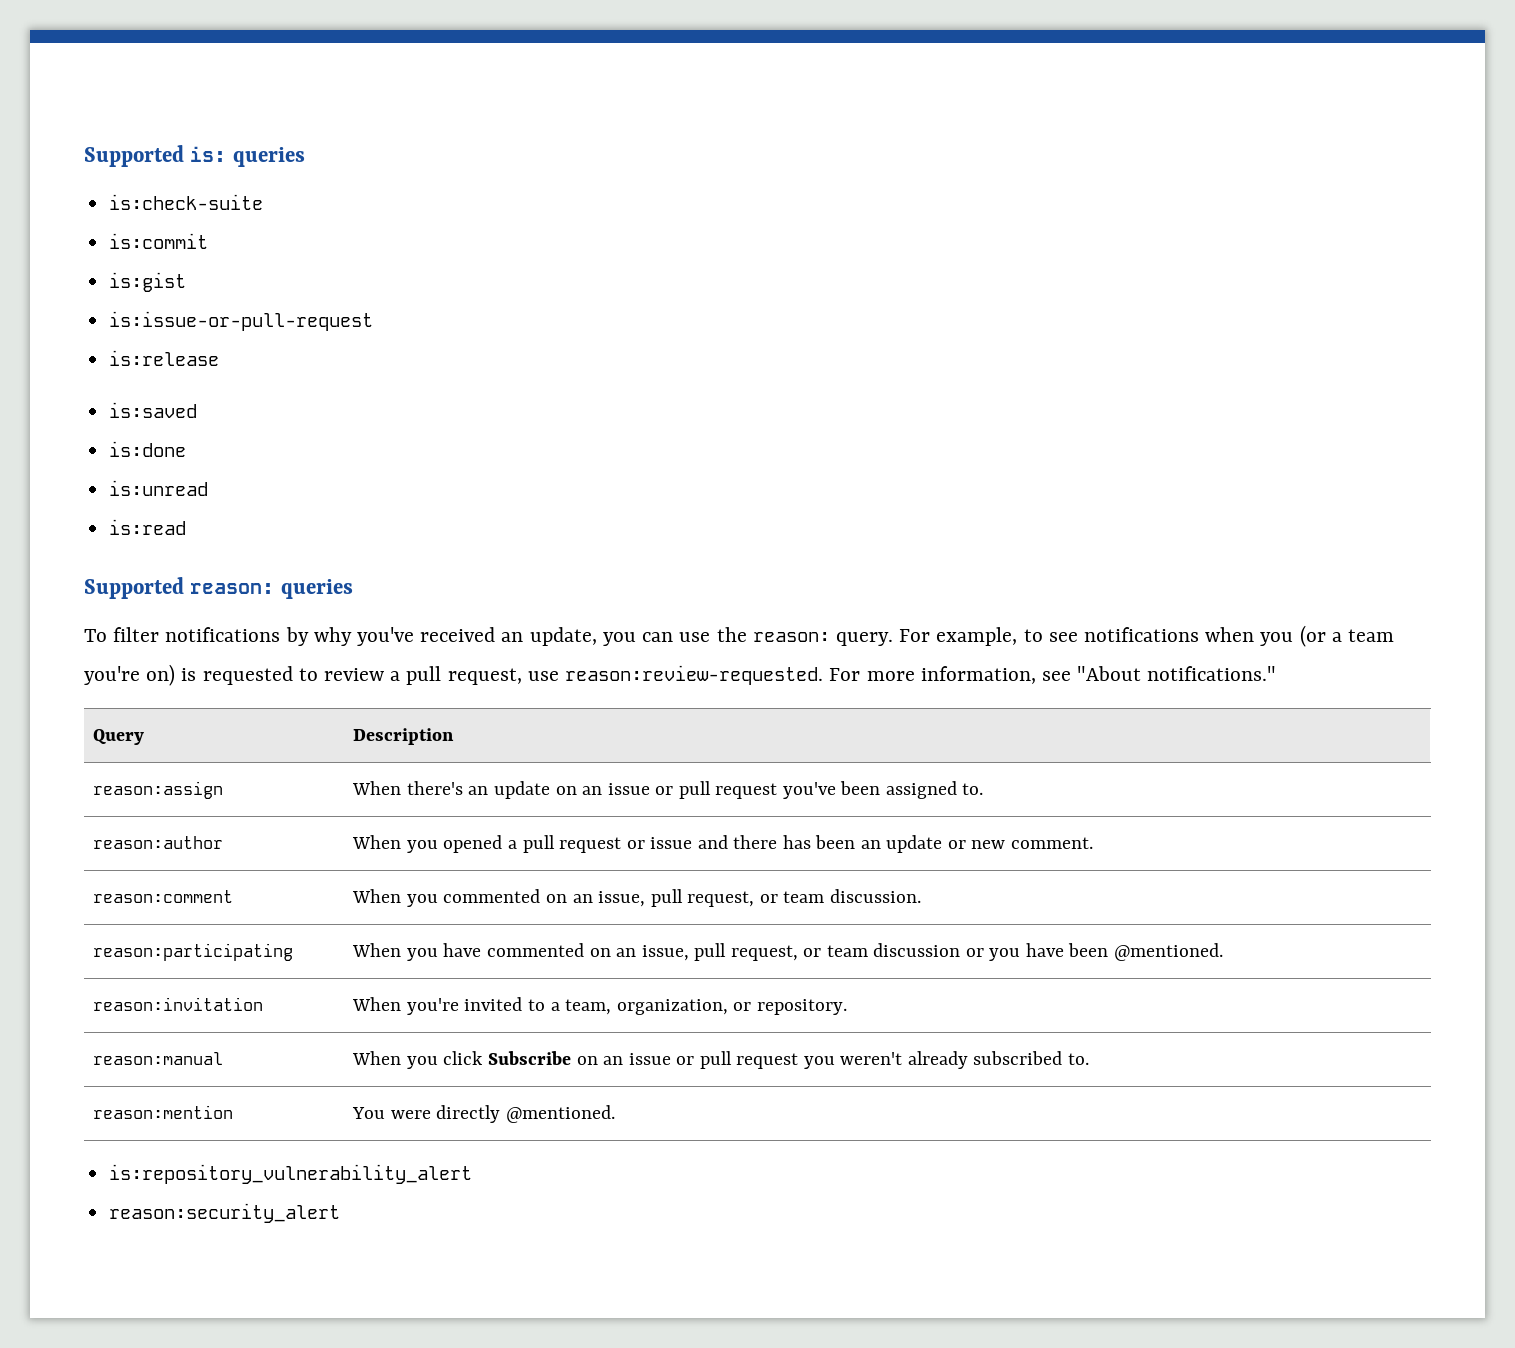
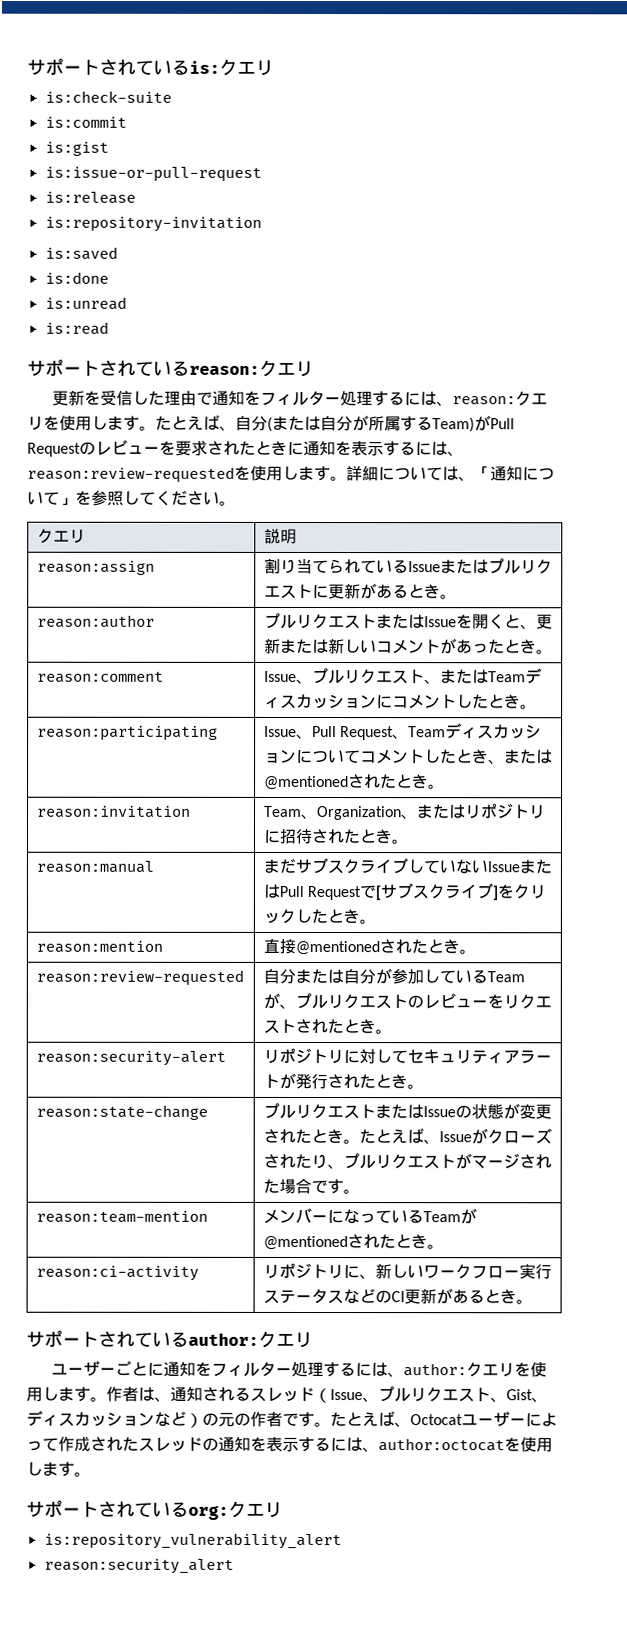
[84,145,305,167] Supported is: queries -> [27,57,274,76] サポートされているis:クエリ
(220, 358) none -> [44,216,262,232] // is:repository-invitation
[84,577,353,599] [84,625,1395,647] [84,664,1277,686] [93,729,145,745] [353,728,455,745] [93,781,224,799] [352,781,984,799] [93,836,224,849] [352,835,1093,853] [93,890,234,903] [352,889,921,907] [93,943,294,961] [352,943,1223,961] [93,997,264,1011] [352,997,847,1015] [93,1052,224,1065] [352,1051,1089,1069] [93,1105,234,1119] [352,1105,615,1123] Supported reason: queries // To filter notifications by why you've received an update, you can use the reason: query. For example, to see notifications when you (or a team you're on) is requested to review a pull request, use reason:review-requested. For more information, see "About notifications." // Query | Description // reason:assign | When there's an update on an issue or pull request you've been assigned to. // reason:author | When you opened a pull request or issue and there has been an update or new comment. // reason:comment | When you commented on an issue, pull request, or team discussion. // reason:participating | When you have commented on an issue, pull request, or team discussion or you have been @mentioned. // reason:invitation | When you're invited to a team, organization, or repository. // reason:manual | When you click Subscribe on an issue or pull request you weren't already subscribed to. // reason:mention | You were directly @mentioned. -> [27,358,314,377] [51,389,548,407] [27,414,515,433] [27,439,464,457] [27,465,555,483] [27,490,236,506] [36,528,86,544] [263,528,297,544] [36,560,155,575] [263,557,553,575] [263,583,457,600] [36,614,155,628] [263,612,553,630] [263,637,553,655] [36,671,164,683] [263,667,542,685] [263,693,537,710] [36,725,218,741] [263,723,543,741] [263,749,553,765] [263,774,445,791] [36,805,191,818] [263,803,546,821] [262,828,408,845] [35,860,154,873] [262,857,552,875] [262,883,547,901] [262,908,376,925] [35,940,163,953] [262,938,476,956] [35,969,244,986] [262,968,525,985] [262,992,552,1010] [262,1018,392,1035] [35,1050,226,1066] [262,1047,552,1065] [262,1072,424,1090] [35,1104,208,1120] [262,1102,552,1120] [262,1128,552,1145] [262,1153,552,1170] [262,1177,360,1195] [35,1210,208,1223] [262,1207,477,1225] [262,1234,444,1251] [35,1265,199,1281] [262,1262,552,1280] [262,1288,533,1305] [26,1329,313,1348] [50,1360,547,1378] [26,1386,548,1404] [26,1410,558,1428] [26,1436,553,1453] [26,1461,91,1477] [26,1499,283,1520] サポートされているreason:クエリ // 更新を受信した理由で通知をフィルター処理するには、reason:クエリを使用します。たとえば、自分(または自分が所属するTeam)がPull Requestのレビューを要求されたときに通知を表示するには、reason:review-requestedを使用します。詳細については、「通知について」を参照してください。 // クエリ | 説明 // reason:assign | 割り当てられているIssueまたはプルリクエストに更新があるとき。 // reason:author | プルリクエストまたはIssueを開くと、更新または新しいコメントがあったとき。 // reason:comment | Issue、プルリクエスト、またはTeamディスカッションにコメントしたとき。 // reason:participating | Issue、Pull Request、Teamディスカッションについてコメントしたとき、または@mentionedされたとき。 // reason:invitation | Team、Organization、またはリポジトリに招待されたとき。 // reason:manual | まだサブスクライブしていないIssueまたはPull Requestで[サブスクライブ]をクリックしたとき。 // reason:mention | 直接@mentionedされたとき。 // reason:review-requested | 自分または自分が参加しているTeamが、プルリクエストのレビューをリクエストされたとき。 // reason:security-alert | リポジトリに対してセキュリティアラートが発行されたとき。 // reason:state-change | プルリクエストまたはIssueの状態が変更されたとき。たとえば、Issueがクローズされたり、プルリクエストがマージされた場合です。 // reason:team-mention | メンバーになっているTeamが@mentionedされたとき。 // reason:ci-activity | リポジトリに、新しいワークフロー実行ステータスなどのCI更新があるとき。 // サポートされているauthor:クエリ // ユーザーごとに通知をフィルター処理するには、author:クエリを使用します。作者は、通知されるスレッド（Issue、プルリクエスト、Gist、ディスカッションなど）の元の作者です。たとえば、Octocatユーザーによって作成されたスレッドの通知を表示するには、author:octocatを使用します。 // サポートされているorg:クエリ

